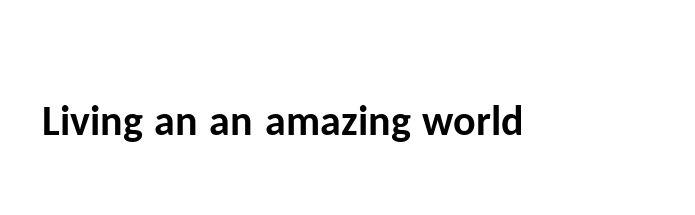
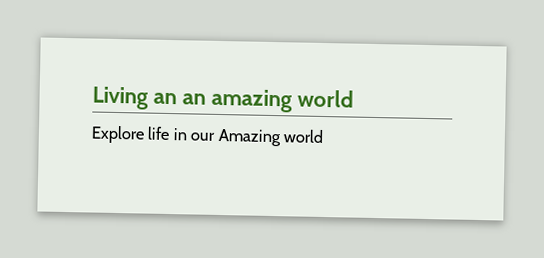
(524, 120) none -> [91,125,324,147] // Explore life in our Amazing world

